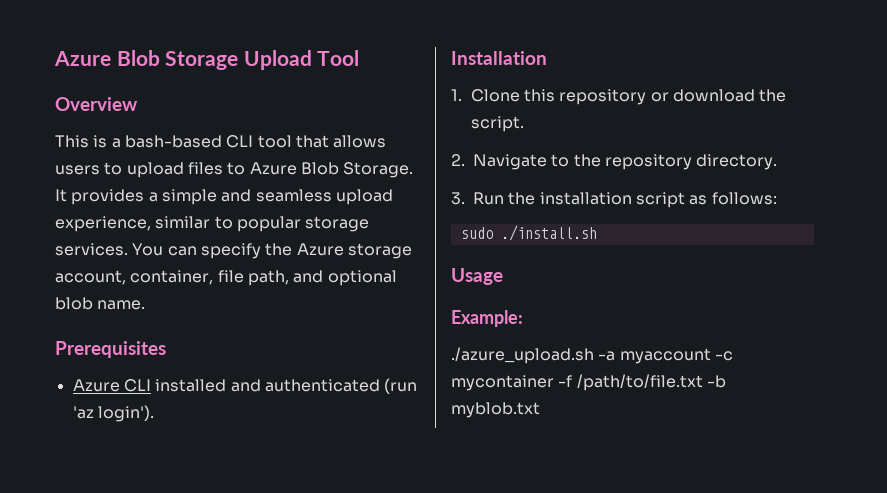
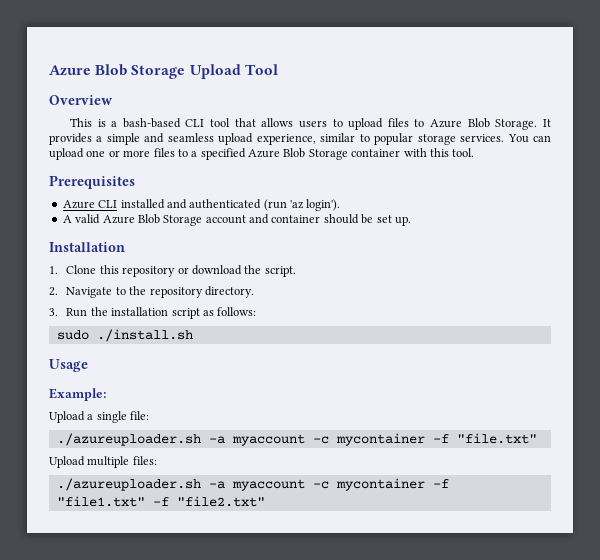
[200,243,412,259] [55,270,397,286] [55,297,146,310] specify the Azure storage account, container, file path, and optional blob name. -> [49,148,475,160] upload one or more files to a specified Azure Blob Storage container with this tool.
(154, 413) none -> [62,214,411,226] // A valid Azure Blob Storage account and container should be set up.
[451,347,733,364] [451,374,726,391] [451,402,540,418] ./azure_upload.sh -a myaccount -c mycontainer -f /path/to/file.txt -b myblob.txt -> [49,411,150,423] [56,433,537,446] [49,456,157,468] [56,478,449,491] [56,496,265,507] Upload a single file: // ./azureuploader.sh -a myaccount -c mycontainer -f "file.txt" // Upload multiple files: // ./azureuploader.sh -a myaccount -c mycontainer -f "file1.txt" -f "file2.txt"

